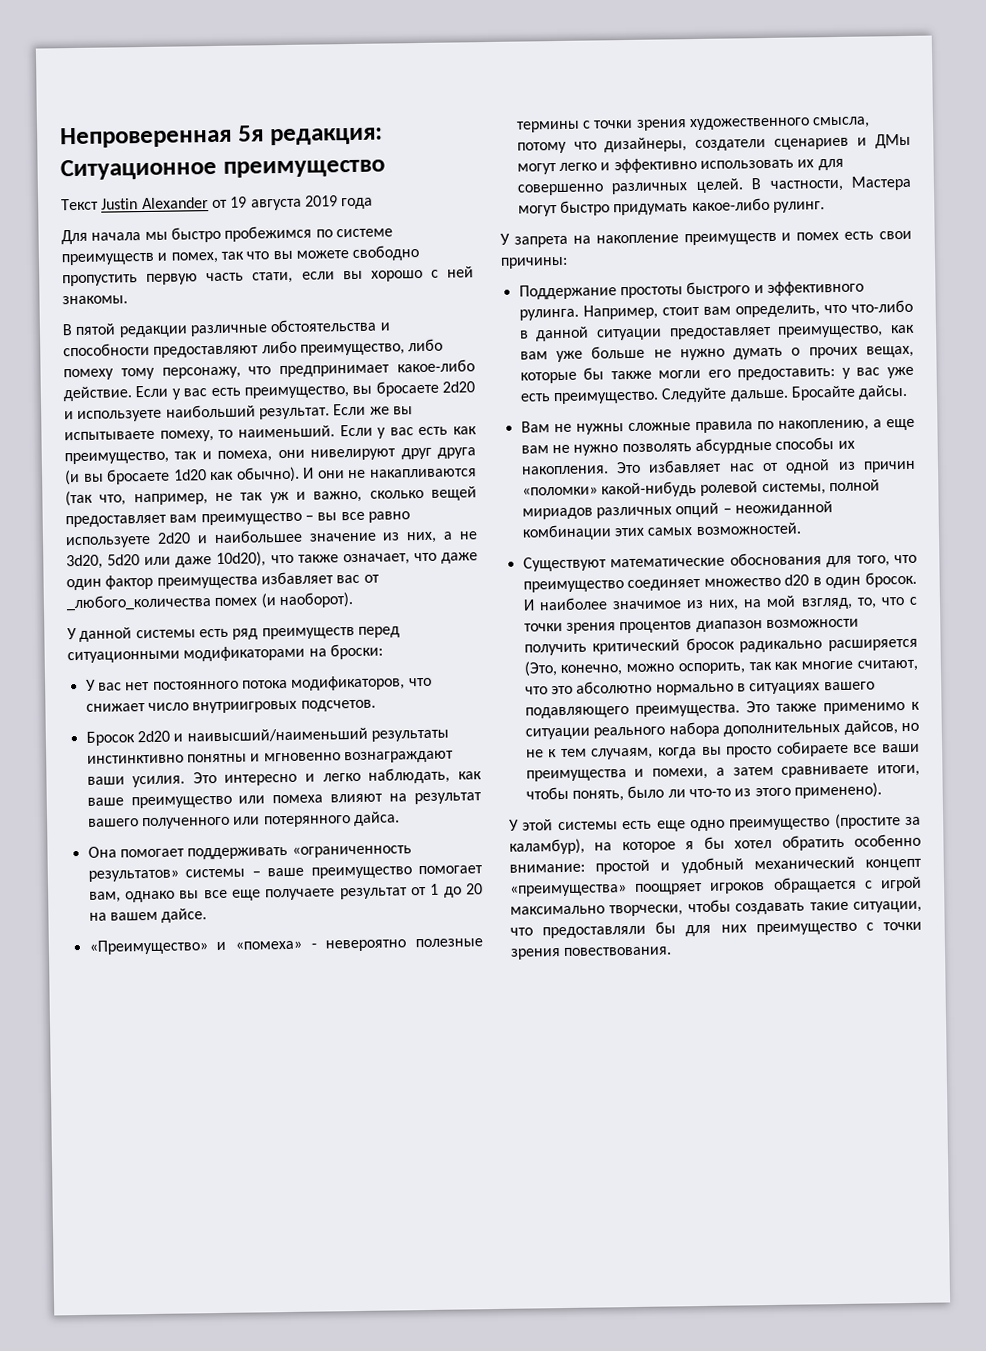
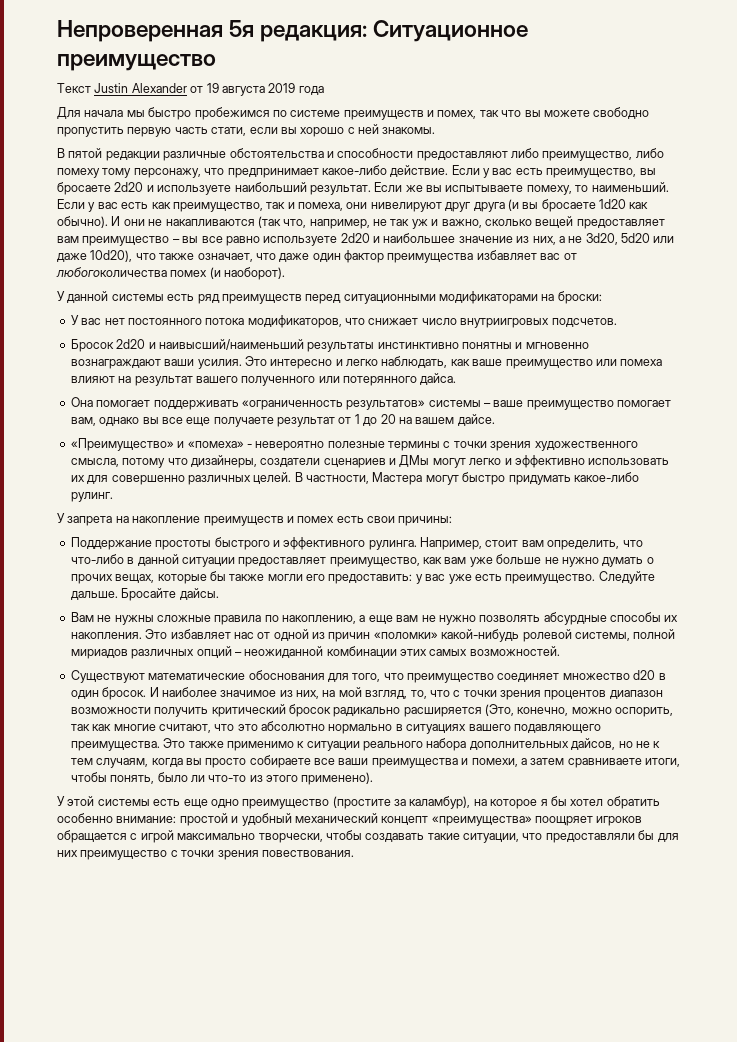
[66,594,212,612] _любого_количества -> [56,267,167,277] любогоколичества

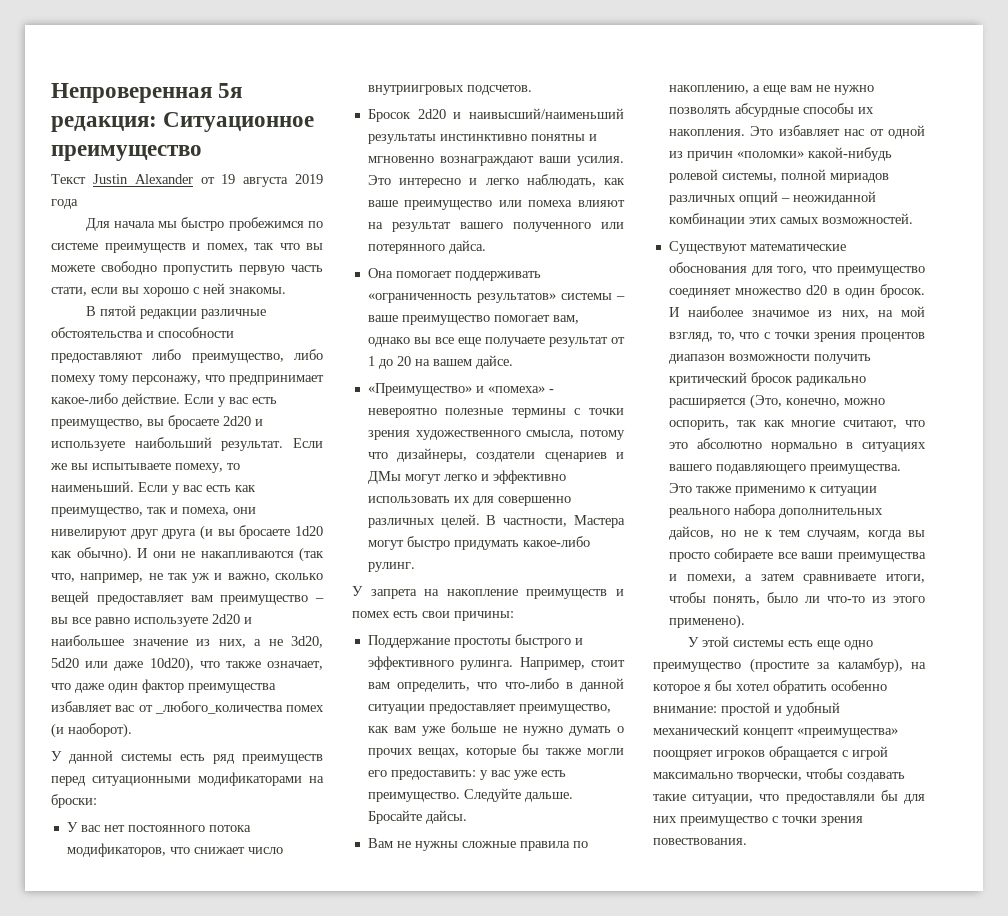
[56,267,167,277] любогоколичества -> [154,701,283,714] _любого_количества

